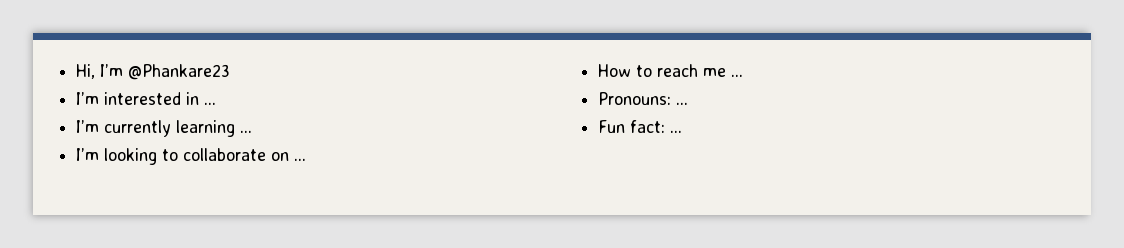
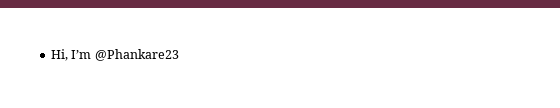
[76,92,217,105] [76,120,253,137] [76,148,307,165] [598,64,744,77] [598,92,689,105] [598,120,683,133] // I’m interested in ... // I’m currently learning ... // I’m looking to collaborate on ... // How to reach me ... // Pronouns: ... // Fun fact: ... -> (179, 55) none

